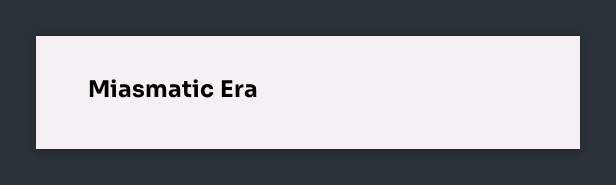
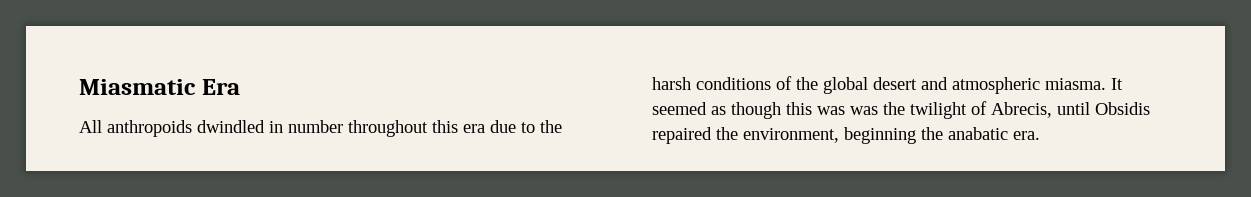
(259, 89) none -> [79,120,562,137] [652,76,1123,94] [652,101,1150,119] [652,127,1040,144] // All anthropoids dwindled in number throughout this era due to the harsh conditions of the global desert and atmospheric miasma. It seemed as though this was was the twilight of Abrecis, until Obsidis repaired the environment, beginning the anabatic era.

